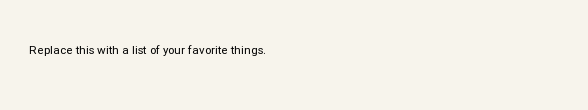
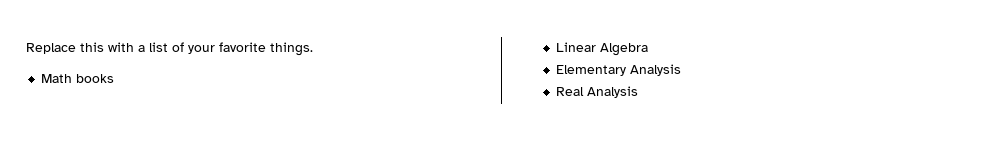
(266, 51) none -> [41,74,115,83] [556,42,649,56] [556,64,682,76] [556,86,639,98] // Math books // Linear Algebra // Elementary Analysis // Real Analysis

